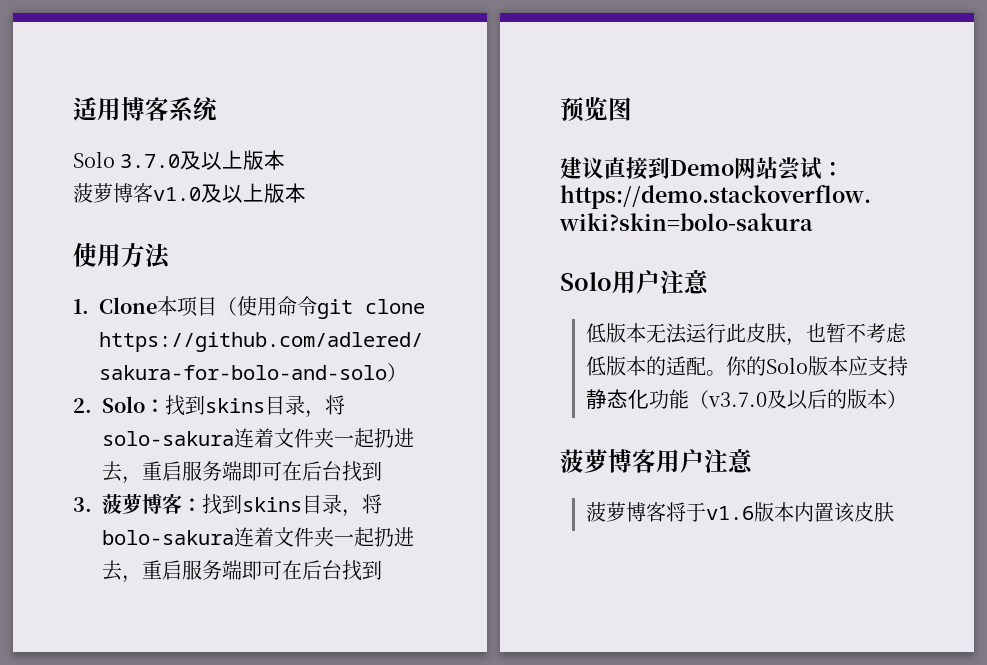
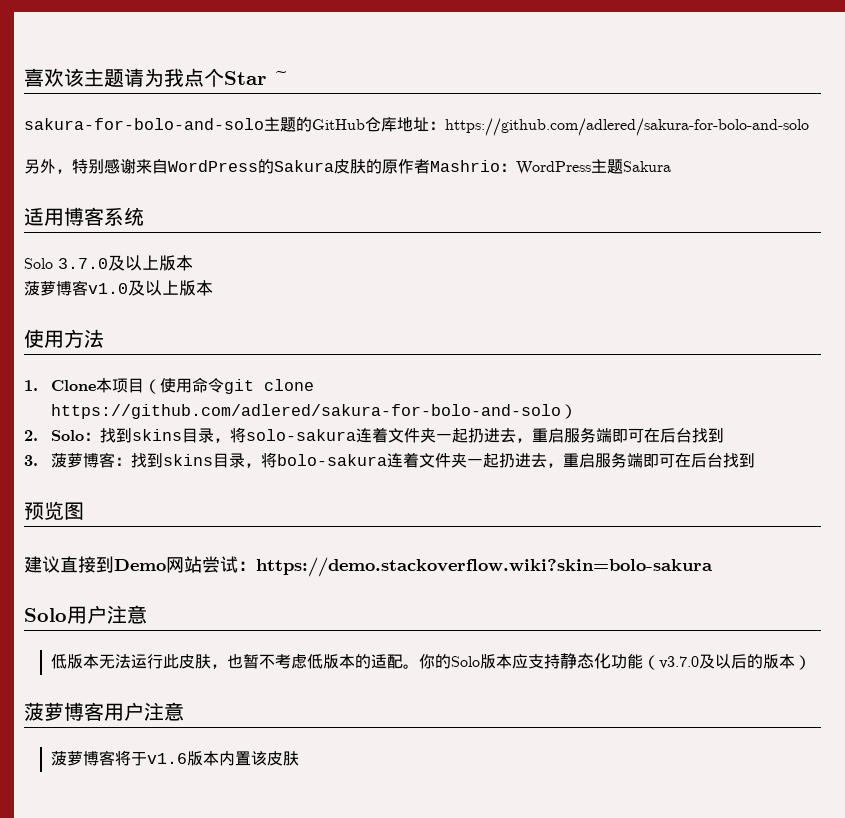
(73, 109) none -> [24,68,288,87] [24,117,809,136] [24,158,671,175] 喜欢该主题请为我点个Star ~ // sakura-for-bolo-and-solo主题的GitHub仓库地址：https://github.com/adlered/sakura-for-bolo-and-solo // 另外，特别感谢来自WordPress的Sakura皮肤的原作者Mashrio：WordPress主题Sakura //

